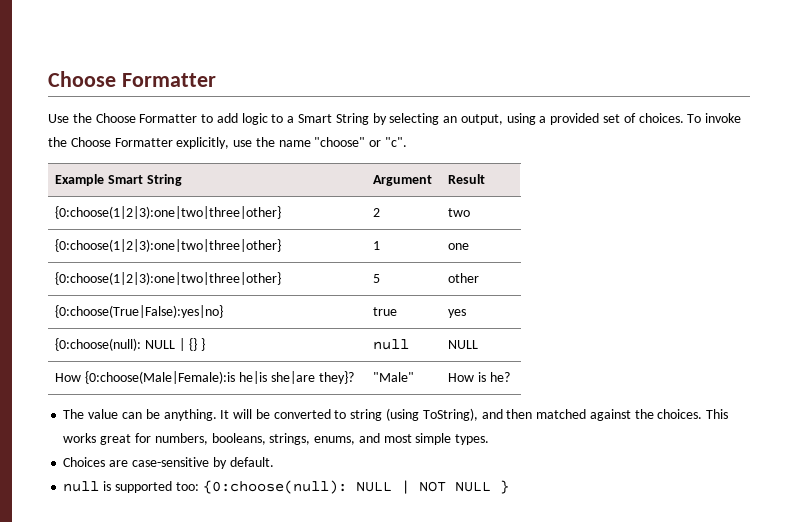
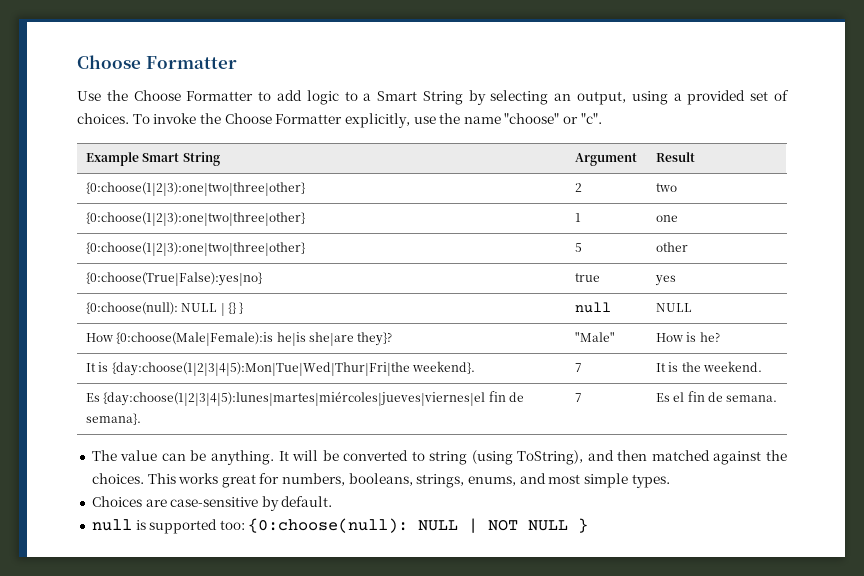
(510, 377) none -> [86,361,475,376] [575,363,583,372] [656,361,762,372] [86,391,524,406] [86,413,142,425] [575,393,583,402] [656,391,778,402] // It is {day:choose(1|2|3|4|5):Mon|Tue|Wed|Thur|Fri|the weekend}. | 7 | It is the weekend. // Es {day:choose(1|2|3|4|5):lunes|martes|miércoles|jueves|viernes|el fin de semana}. | 7 | Es el fin de semana.

